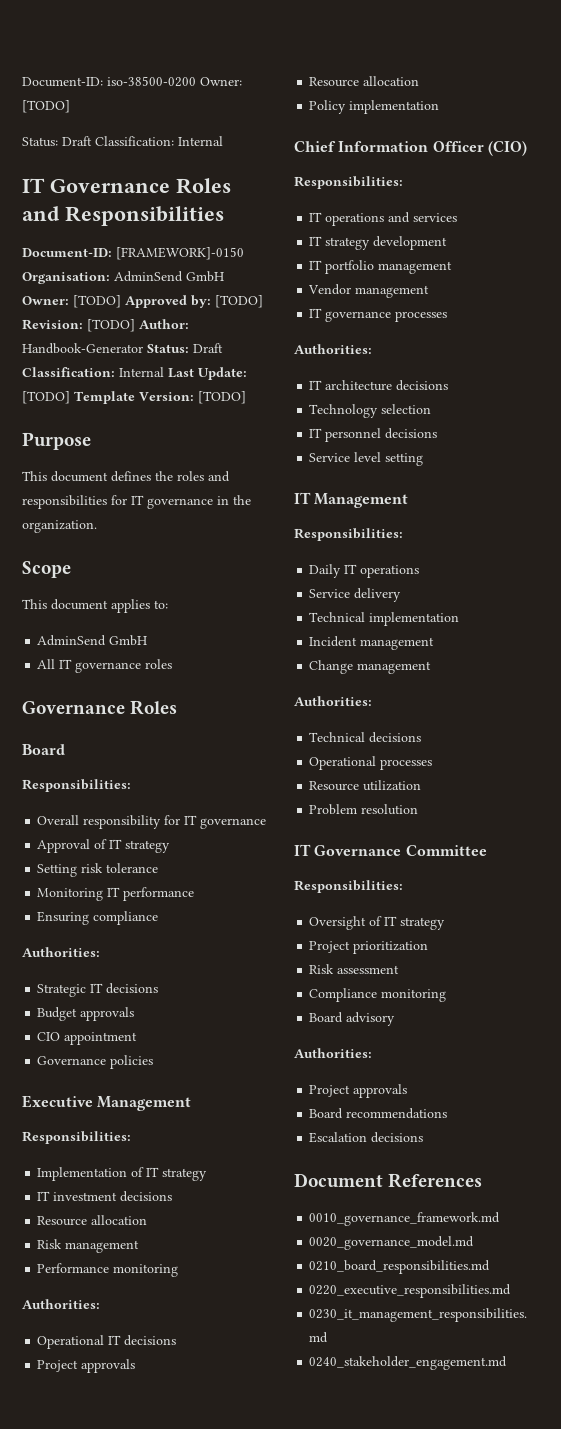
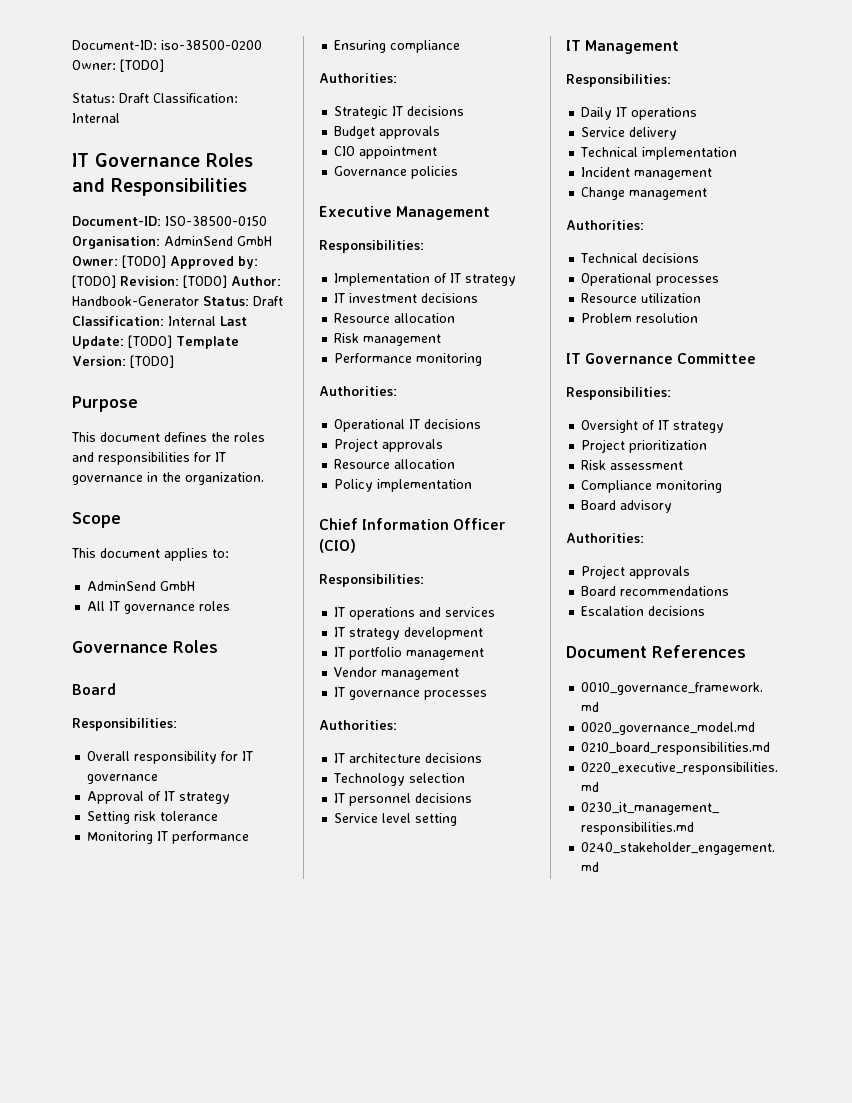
[116,247,244,260] [FRAMEWORK]-0150 -> [165,216,267,226] ISO-38500-0150

